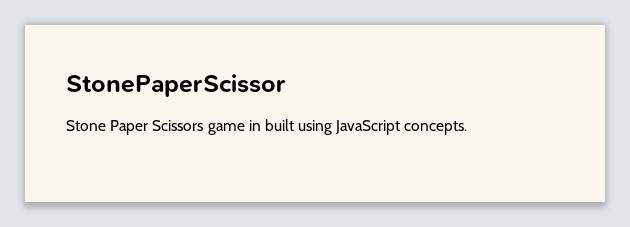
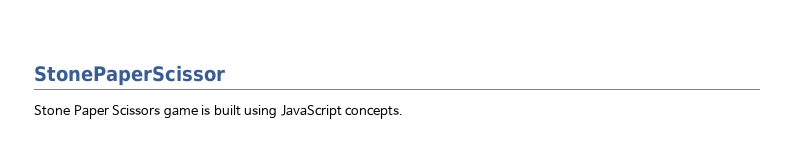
[248,120,261,131] in -> [201,105,211,115] is

